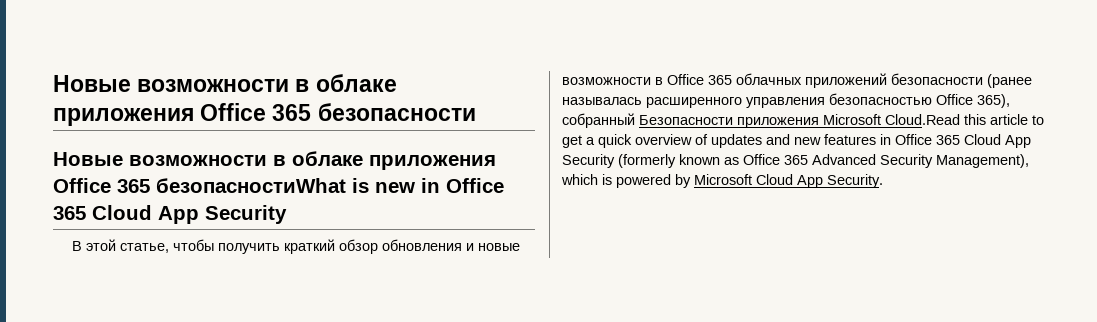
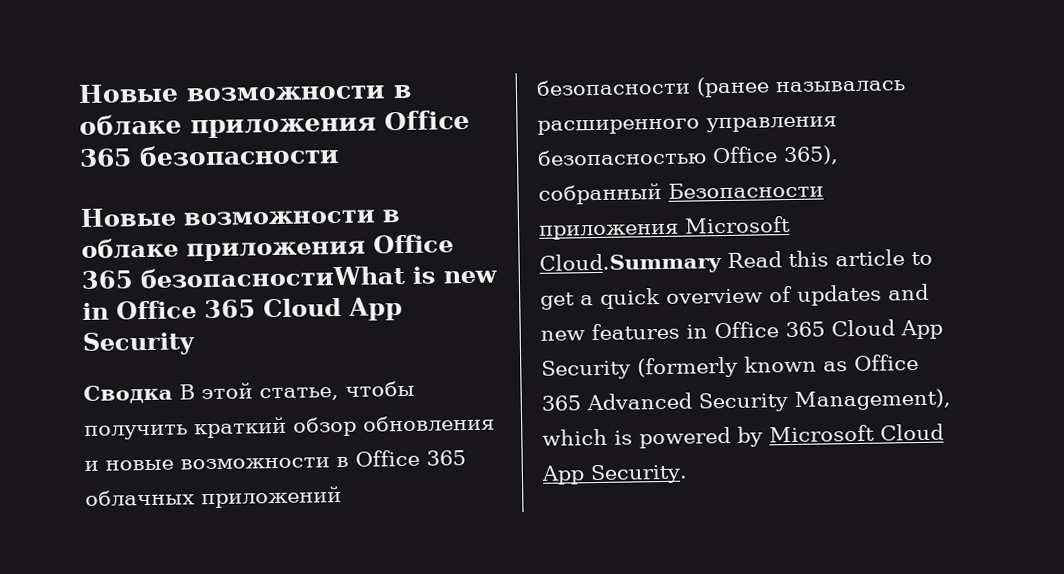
(287, 214) none -> [83,384,173,404] Сводка
[885,114,960,125] Cloud.Read -> [539,251,782,275] Cloud.Summary Read

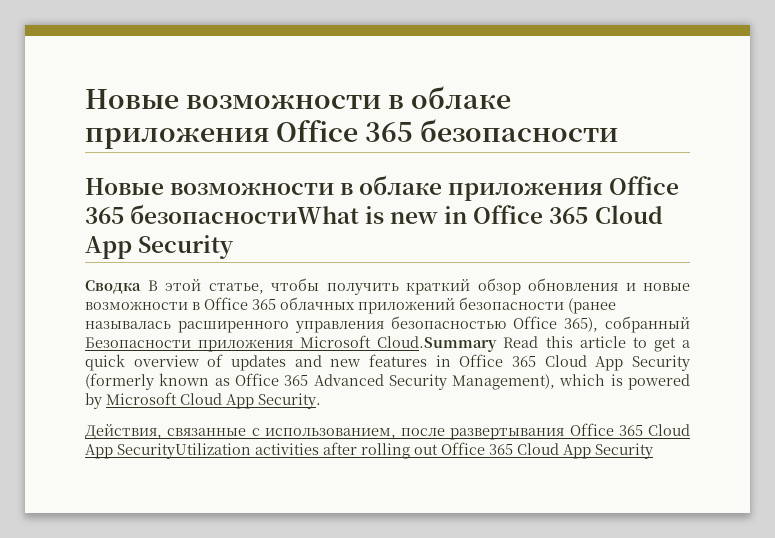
(688, 474) none -> [85,423,690,440] [85,442,653,459] // Действия, связанные с использованием, после развертывания Office 365 Cloud App SecurityUtilization activities after rolling out Office 365 Cloud App Security

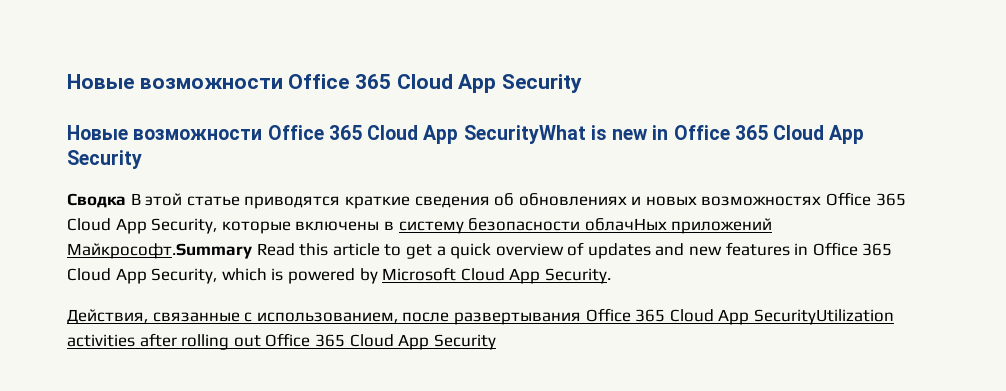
[85,86,512,109] [85,119,619,149] [85,175,680,201] [85,204,360,224] Новые возможности в облаке приложения Office 365 безопасности // Новые возможности в облаке приложения Office 365 безопасностиWhat -> [67,74,583,93] [67,125,586,144] Новые возможности Office 365 Cloud App Security // Новые возможности Office 365 Cloud App SecurityWhat
[208,278,690,295] [85,297,616,314] [85,316,690,333] [85,335,498,352] статье, чтобы получить краткий обзор обновления и новые возможности в Office 365 облачных приложений безопасности (ранее называлась расширенного управления безопасностью Office 365), собранный Безопасности приложения Microsoft Cloud.Summary -> [186,192,906,209] [67,218,773,234] [67,243,252,259] статье приводятся краткие сведения об обновлениях и новых возможностях Office 365 Cloud App Security, которые включены в систему безопасности облачНых приложений Майкрософт.Summary
[632,355,691,371] [85,373,556,390] Security (formerly known as Office 365 Advanced Security Management), -> [151,268,218,284] Security,

